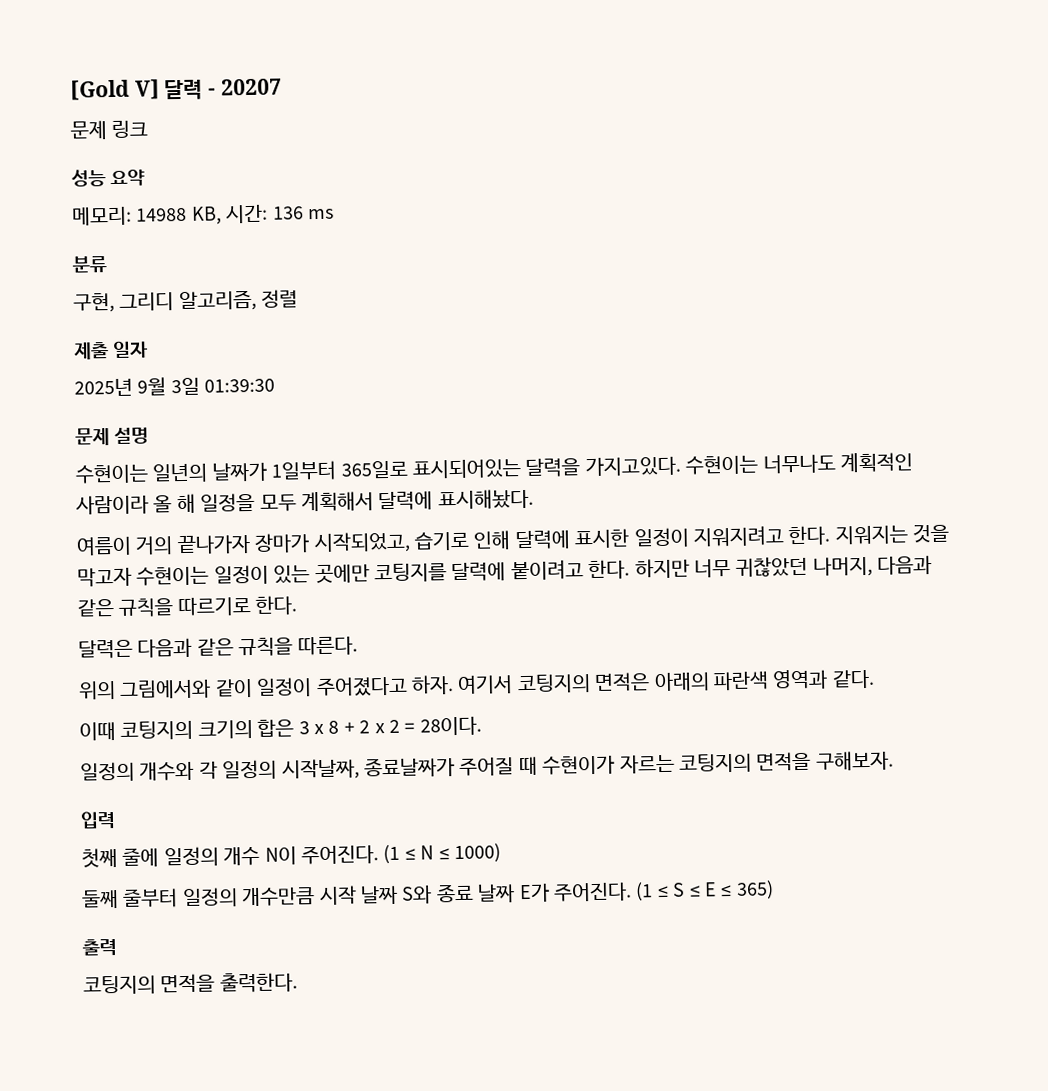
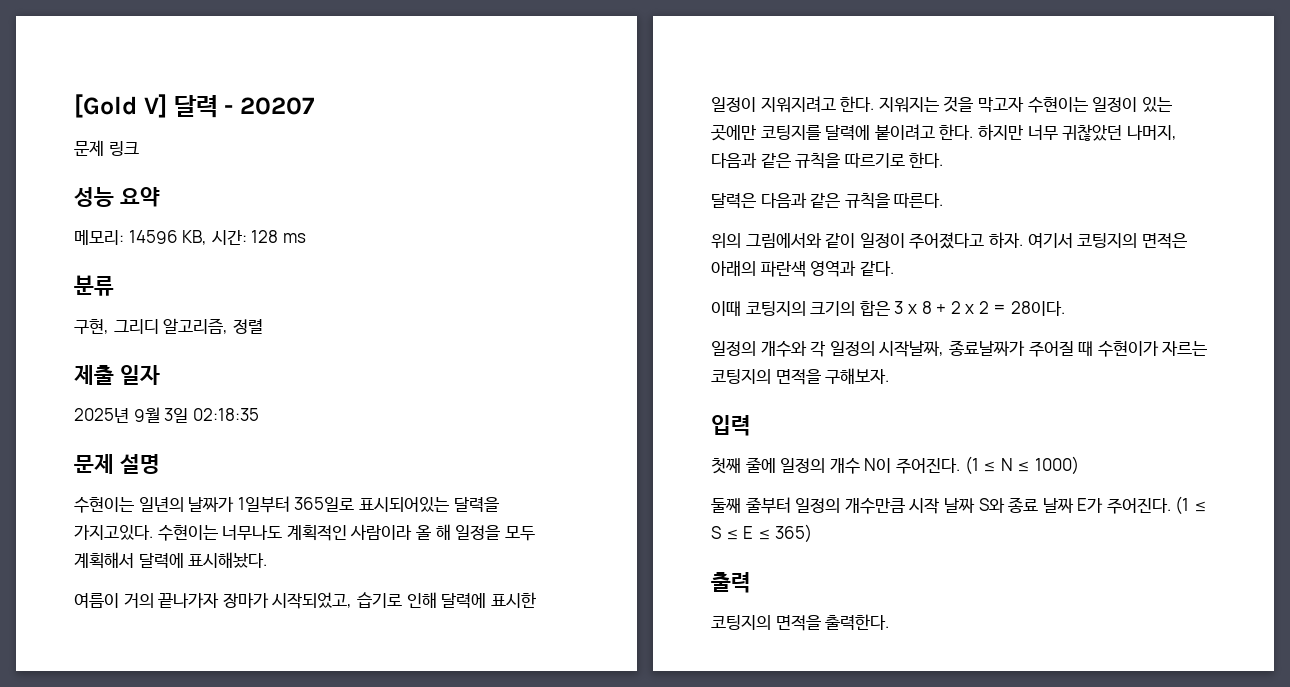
[136,207,188,222] 14988 -> [128,230,178,244] 14596
[272,206,304,220] 136 -> [251,230,279,243] 128
[204,378,276,393] 01:39:30 -> [192,408,259,421] 02:18:35

